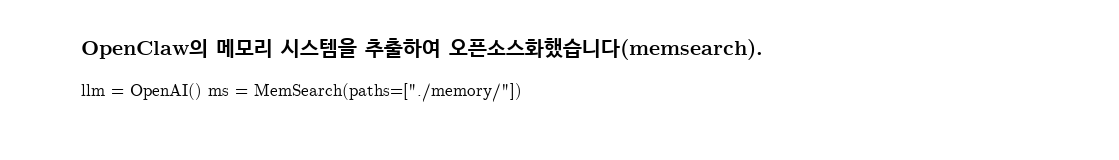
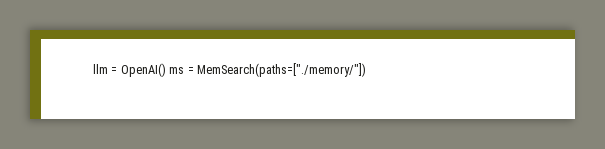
[81,38,763,60] OpenClaw의 메모리 시스템을 추출하여 오픈소스화했습니다(memsearch). // -> (93, 69) none

